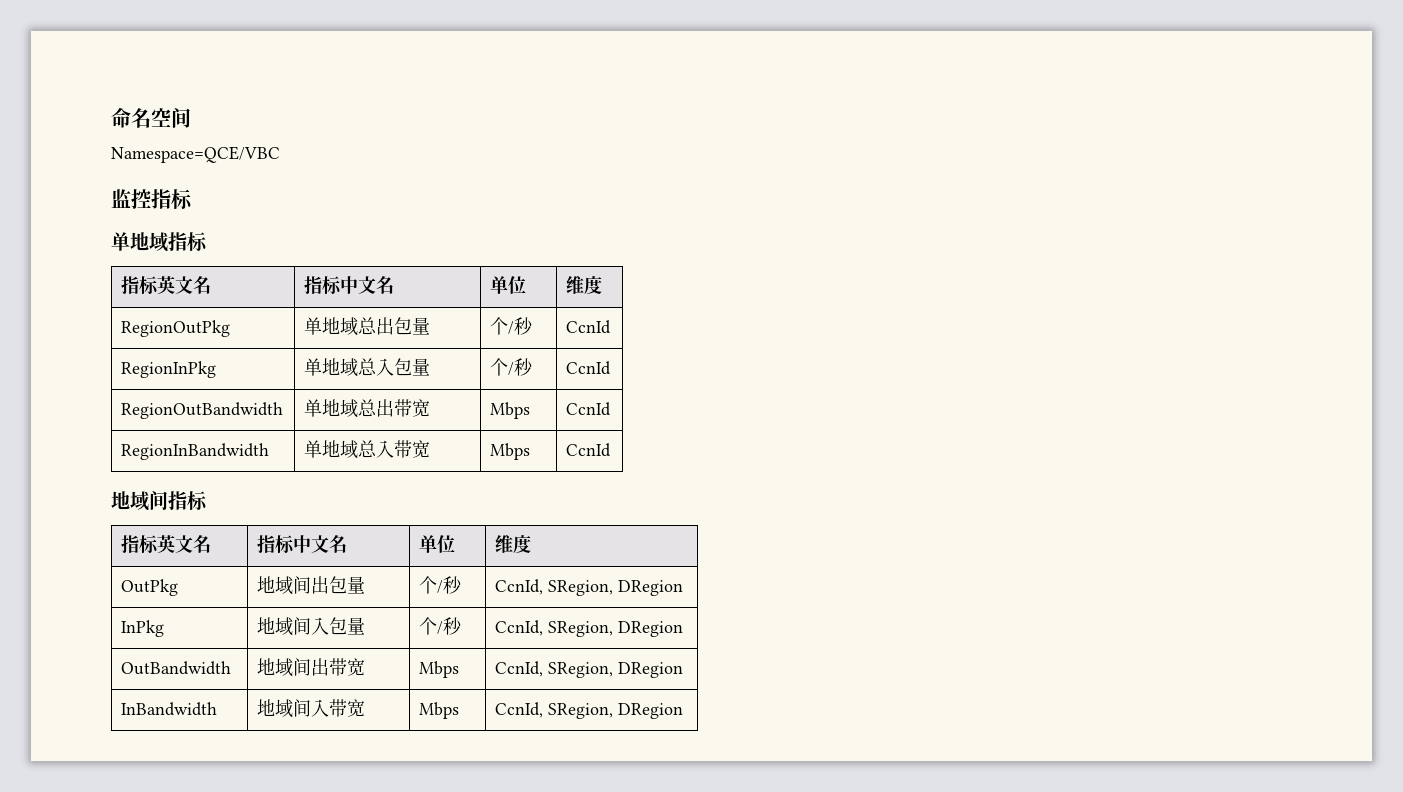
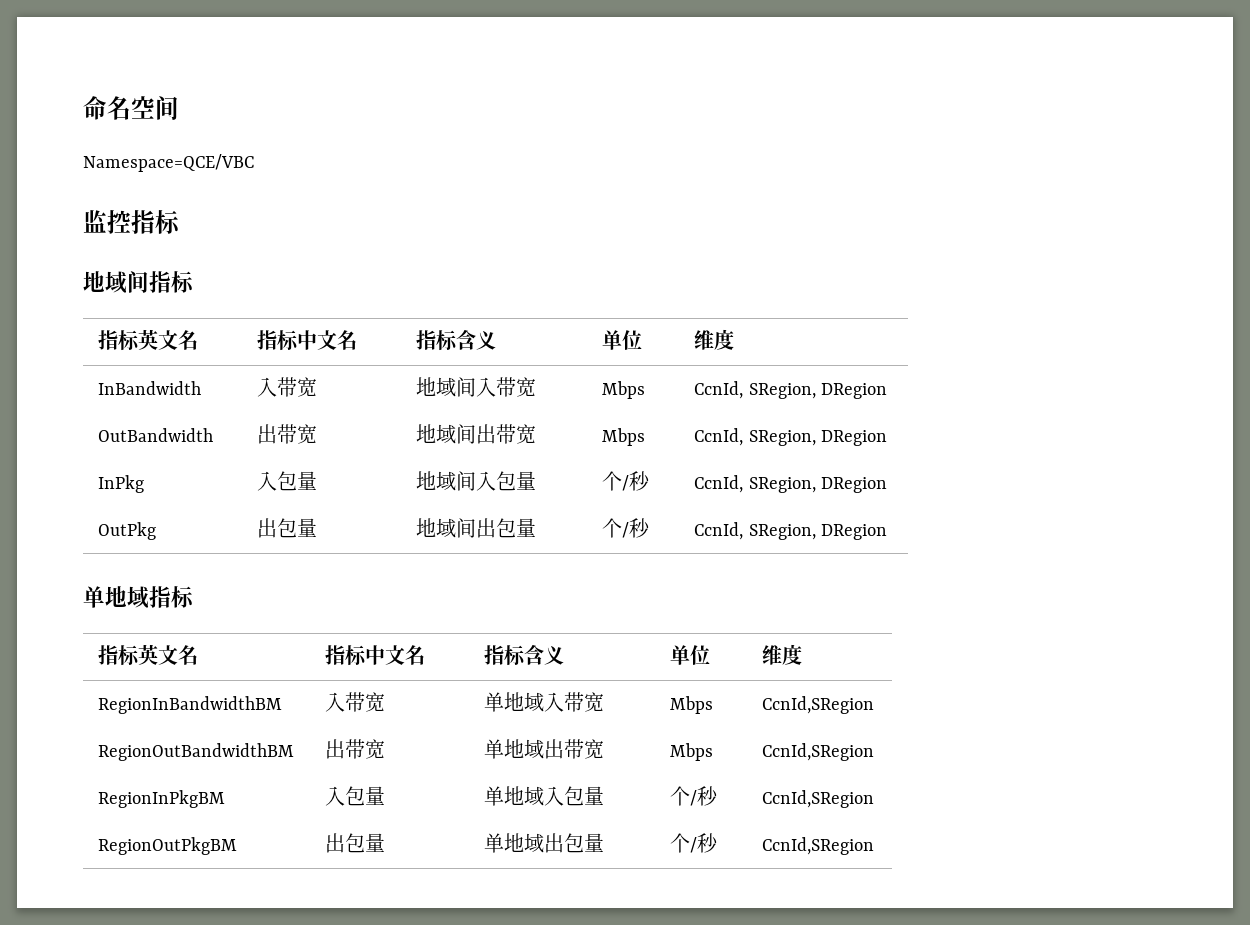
(193, 199) none -> [83,271,194,294] [98,329,199,351] [257,330,358,351] [416,329,497,351] [602,330,643,350] [694,329,735,350] [98,381,202,395] [257,377,318,397] [416,377,537,397] [602,381,646,399] [694,381,887,399] [98,428,214,442] [257,424,318,444] [416,424,537,444] [602,428,646,446] [694,428,887,446] [98,475,145,493] [257,471,318,491] [416,471,537,491] [602,471,651,491] [694,475,887,493] [98,522,157,540] [257,518,318,538] [416,518,537,538] [602,518,651,538] [694,522,887,540] // 地域间指标 // 指标英文名 | 指标中文名 | 指标含义 | 单位 | 维度 // InBandwidth | 入带宽 | 地域间入带宽 | Mbps | CcnId, SRegion, DRegion // OutBandwidth | 出带宽 | 地域间出带宽 | Mbps | CcnId, SRegion, DRegion // InPkg | 入包量 | 地域间入包量 | 个/秒 | CcnId, SRegion, DRegion // OutPkg | 出包量 | 地域间出包量 | 个/秒 | CcnId, SRegion, DRegion
[490,276,527,294] [566,275,603,294] [121,320,231,337] [304,317,431,336] [490,317,534,335] [566,320,612,334] [121,361,217,378] [304,358,431,377] [490,358,534,376] [566,361,612,375] [121,402,284,419] [304,399,431,418] [490,402,531,419] [566,402,612,416] [121,443,270,460] [304,440,431,459] [490,443,531,460] [566,443,612,457] [111,491,208,511] [121,535,212,554] [257,535,348,554] [419,535,456,553] [495,534,532,553] [121,579,179,596] [257,576,366,595] [419,576,463,594] [495,579,684,596] [121,620,165,637] [257,617,366,636] [419,617,463,635] [495,620,684,637] [121,661,232,675] [257,658,366,677] [419,661,460,678] [495,661,684,678] [121,702,218,716] [257,699,366,718] [419,702,460,719] [495,702,684,719] | 单位 | 维度 // RegionOutPkg | 单地域总出包量 | 个/秒 | CcnId // RegionInPkg | 单地域总入包量 | 个/秒 | CcnId // RegionOutBandwidth | 单地域总出带宽 | Mbps | CcnId // RegionInBandwidth | 单地域总入带宽 | Mbps | CcnId // 地域间指标 // 指标英文名 | 指标中文名 | 单位 | 维度 // OutPkg | 地域间出包量 | 个/秒 | CcnId, SRegion, DRegion // InPkg | 地域间入包量 | 个/秒 | CcnId, SRegion, DRegion // OutBandwidth | 地域间出带宽 | Mbps | CcnId, SRegion, DRegion // InBandwidth | 地域间入带宽 | Mbps | CcnId, SRegion, DRegion -> [484,644,565,666] [670,645,711,665] [762,644,803,665] [98,696,283,714] [325,692,386,712] [484,692,605,712] [670,696,714,714] [762,696,875,714] [98,743,295,761] [325,739,386,759] [484,739,605,759] [670,743,714,761] [762,743,875,761] [98,790,226,808] [325,786,386,806] [484,786,605,806] [670,786,719,806] [762,790,875,808] [98,837,238,855] [325,833,386,853] [484,833,605,853] [670,833,719,853] [762,837,875,855] | 指标含义 | 单位 | 维度 // RegionInBandwidthBM | 入带宽 | 单地域入带宽 | Mbps | CcnId,SRegion // RegionOutBandwidthBM | 出带宽 | 单地域出带宽 | Mbps | CcnId,SRegion // RegionInPkgBM | 入包量 | 单地域入包量 | 个/秒 | CcnId,SRegion // RegionOutPkgBM | 出包量 | 单地域出包量 | 个/秒 | CcnId,SRegion

